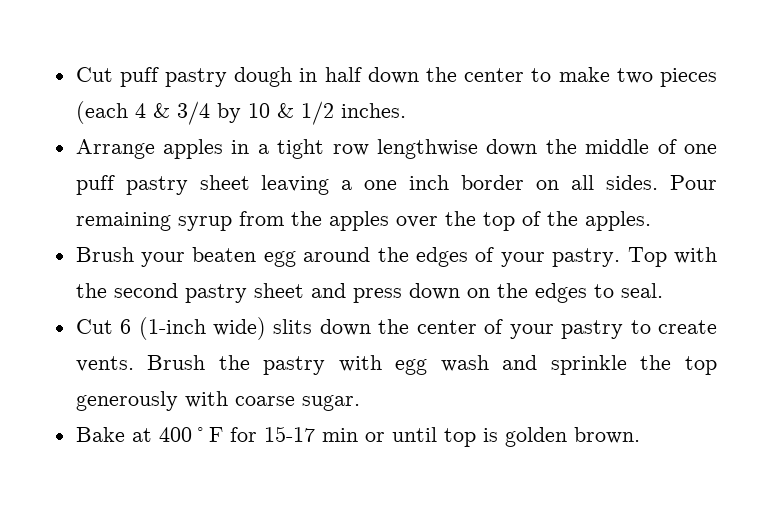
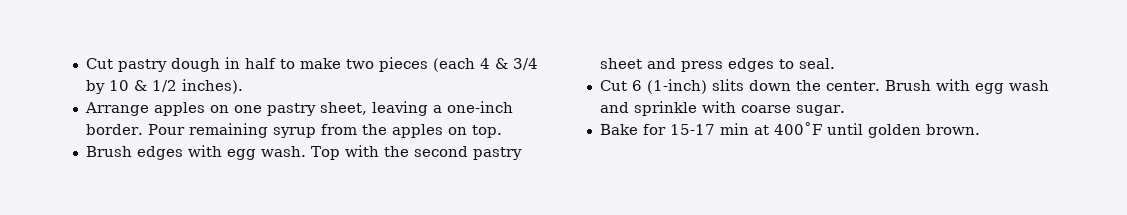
[75,67,159,87] Cut puff -> [85,58,113,69] Cut
[367,67,525,84] down the center -> (276, 63) none
[340,103,406,118] inches. -> [181,79,243,94] inches).
[231,139,717,159] [75,175,659,195] in a tight row lengthwise down the middle of one puff pastry sheet leaving a one inch border on all sides. -> [209,101,513,116] [85,124,143,135] on one pastry sheet, leaving a one-inch border.
[395,211,651,231] [75,247,621,267] over the top of the apples. // Brush your beaten egg around the edges of your pastry. -> [447,125,502,138] [85,145,306,160] on top. // Brush edges with egg wash.
[408,283,528,300] down on the -> (723, 66) none
[138,317,266,340] (1-inch wide) -> [646,79,707,94] (1-inch)
[416,319,717,339] [75,355,326,375] center of your pastry to create vents. Brush the pastry -> [825,80,931,91] center. Brush
[640,355,717,375] [75,391,178,411] the top generously -> (697, 108) none
[131,427,223,442] at 400˚F -> (638, 129) none
[364,427,498,447] or until top is -> [753,122,863,135] at 400˚F until

